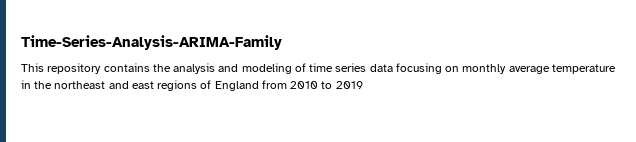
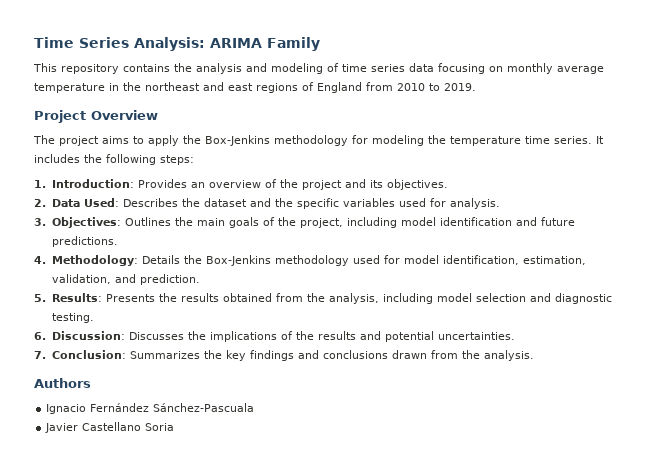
[21,35,282,50] Time-Series-Analysis-ARIMA-Family -> [34,37,320,51] Time Series Analysis: ARIMA Family
[335,81,363,89] 2019 -> [444,83,476,91] [34,110,158,123] [33,135,604,146] [34,154,194,165] [34,179,448,190] [34,198,500,209] [34,217,575,228] [51,236,118,247] [34,255,586,266] [51,274,200,285] [34,293,612,304] [51,313,94,323] [34,331,515,342] [34,350,534,361] [34,378,91,388] [46,403,255,414] [45,422,175,433] 2019. // Project Overview // The project aims to apply the Box-Jenkins methodology for modeling the temperature time series. It includes the following steps: // 1. Introduction: Provides an overview of the project and its objectives. // 2. Data Used: Describes the dataset and the specific variables used for analysis. // 3. Objectives: Outlines the main goals of the project, including model identification and future predictions. // 4. Methodology: Details the Box-Jenkins methodology used for model identification, estimation, validation, and prediction. // 5. Results: Presents the results obtained from the analysis, including model selection and diagnostic testing. // 6. Discussion: Discusses the implications of the results and potential uncertainties. // 7. Conclusion: Summarizes the key findings and conclusions drawn from the analysis. // Authors // Ignacio Fernández Sánchez-Pascuala // Javier Castellano Soria

